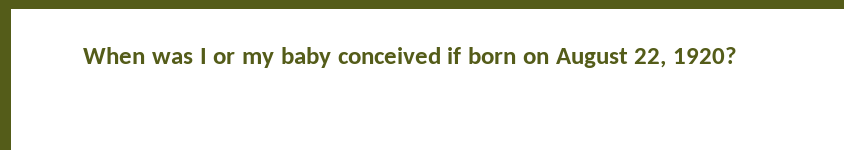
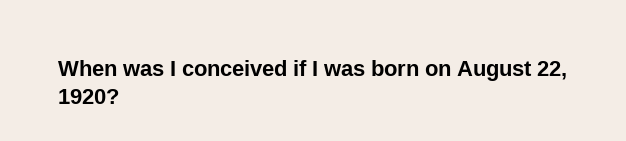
[213,47,462,68] or my baby conceived if -> [182,60,365,76] conceived if I was

